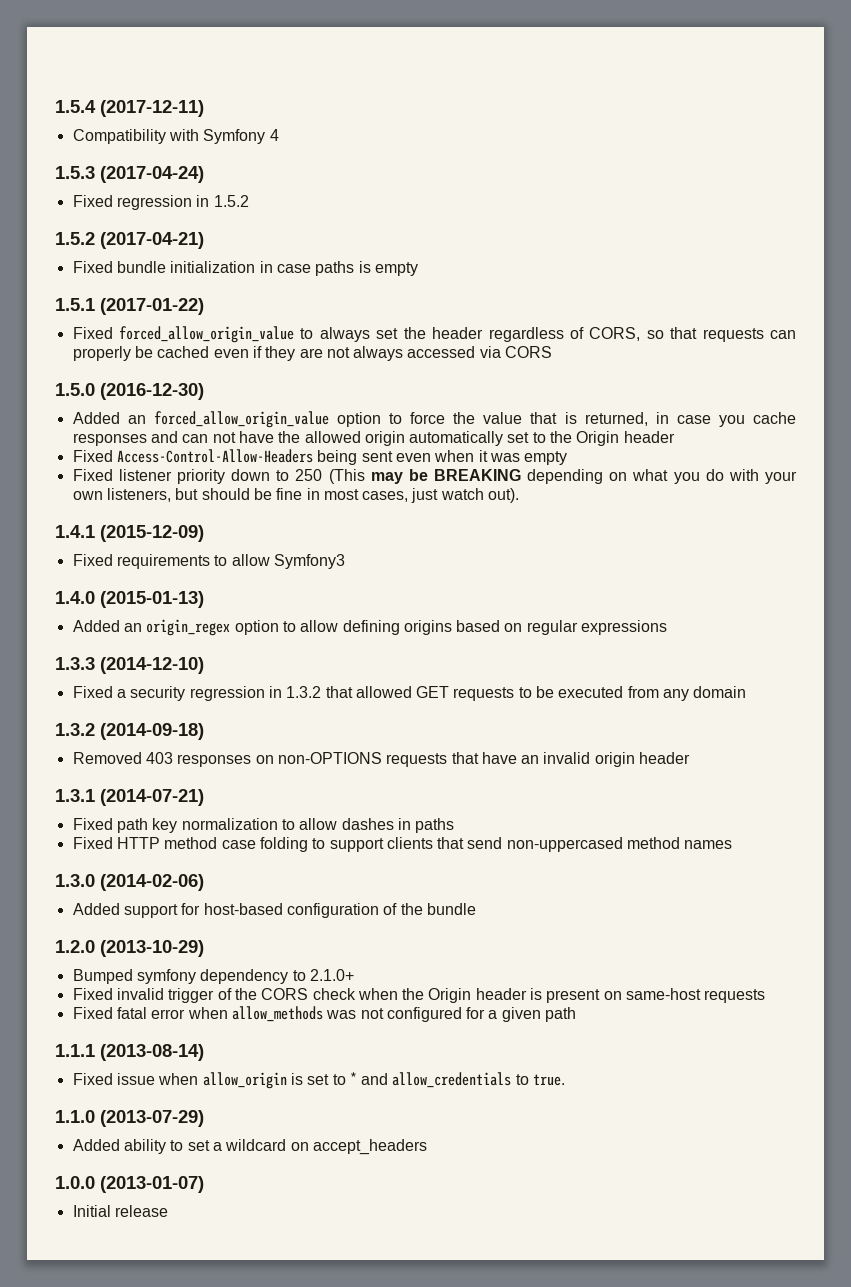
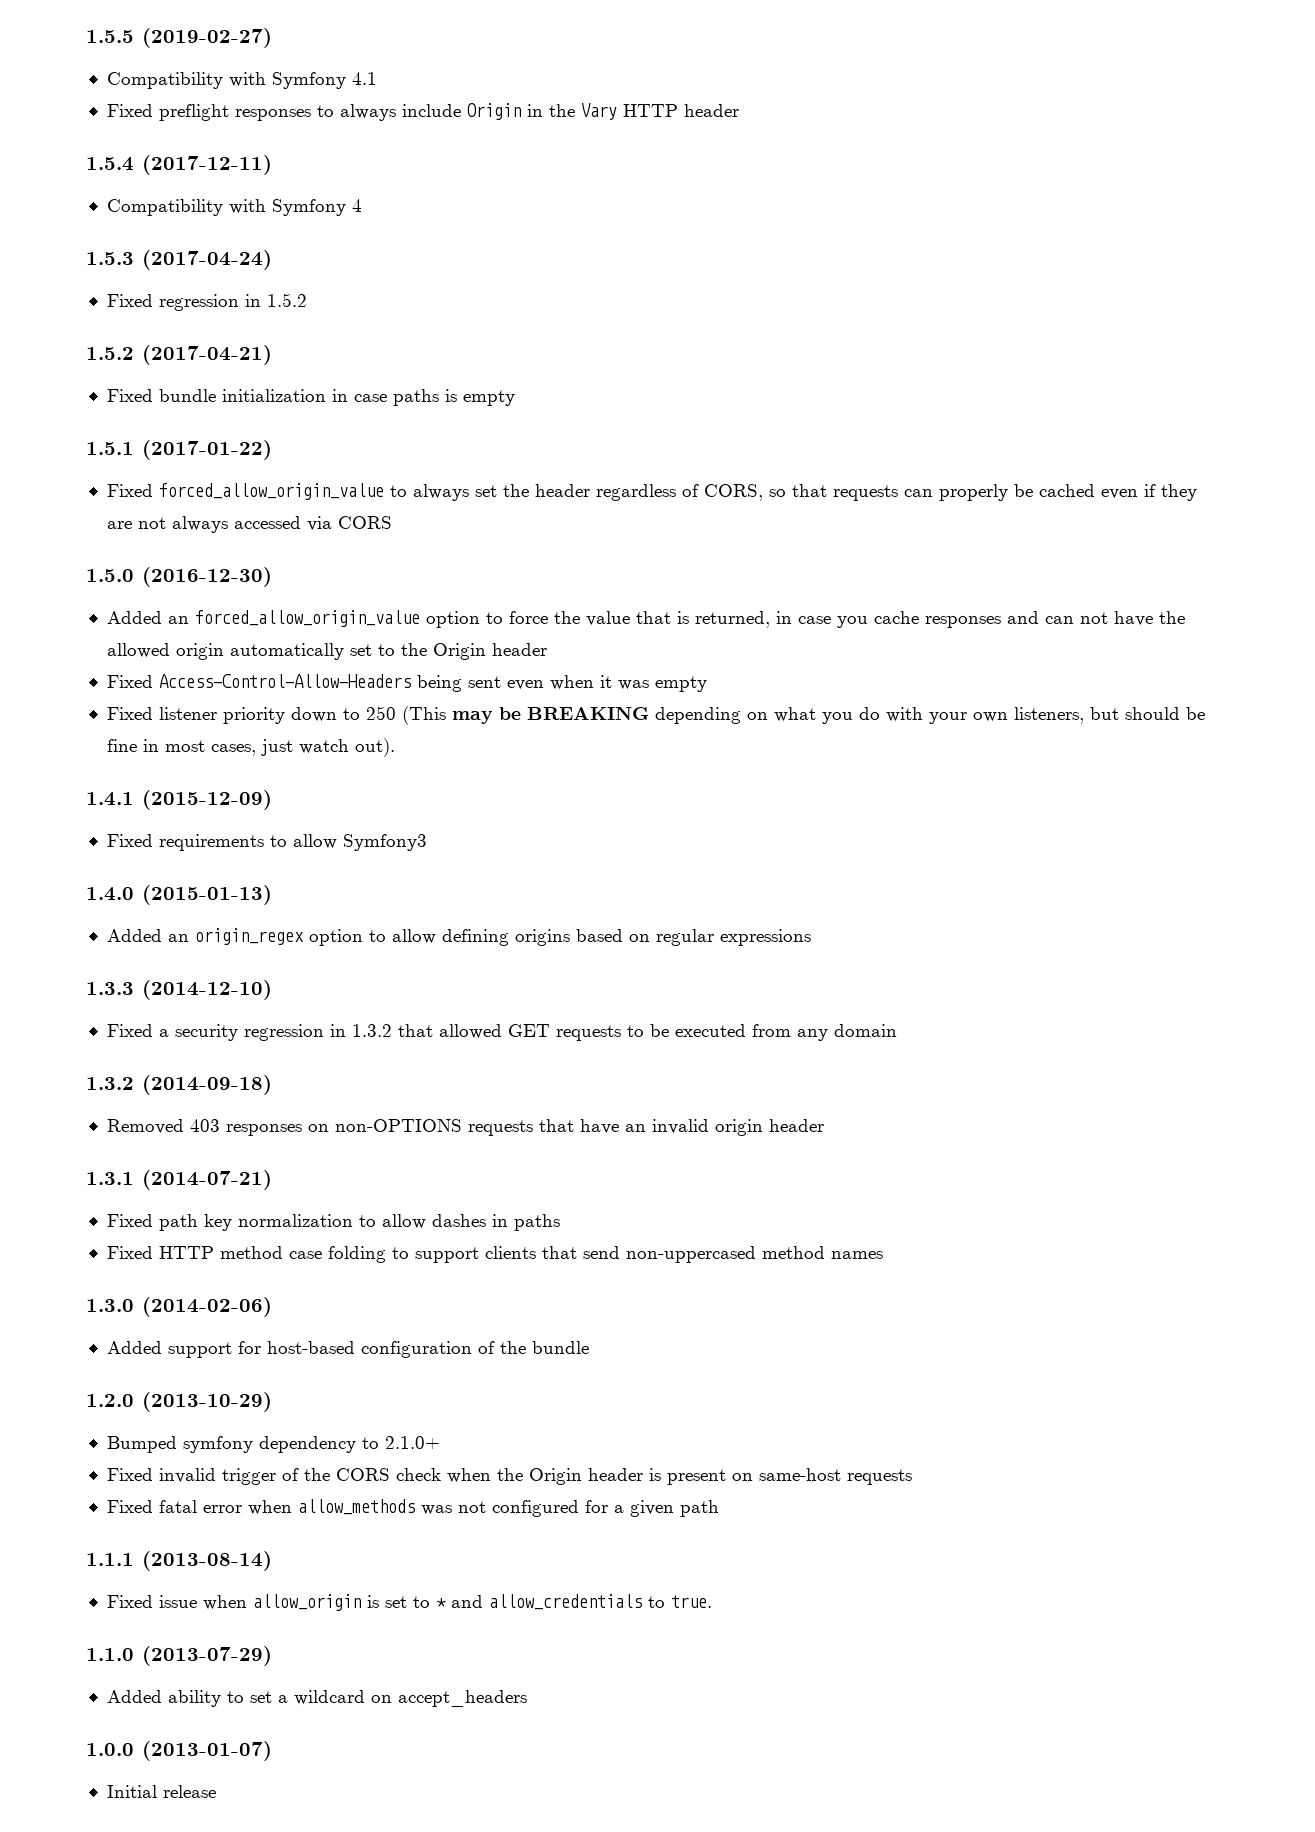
(55, 106) none -> [86,28,272,48] [106,72,377,89] [106,103,739,121] 1.5.5 (2019-02-27) // Compatibility with Symfony 4.1 // Fixed preflight responses to always include Origin in the Vary HTTP header //

